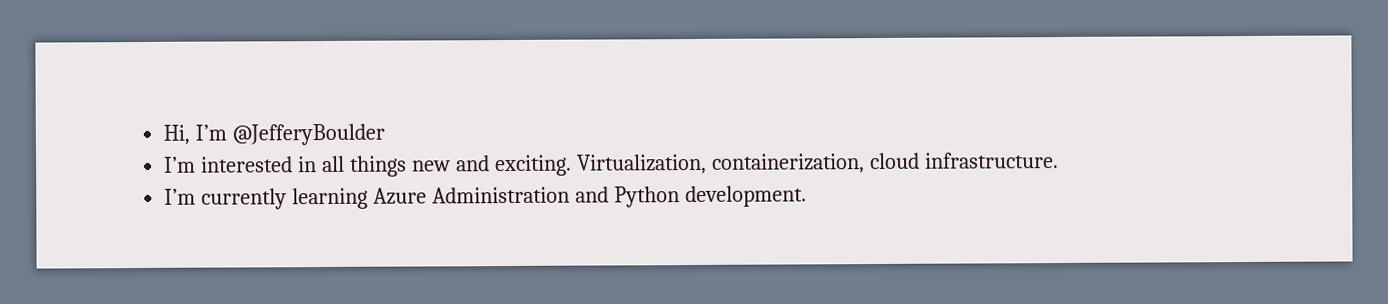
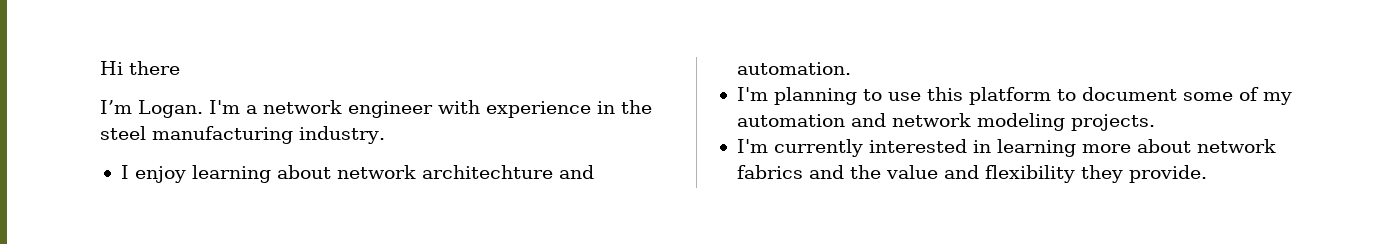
[163,123,386,146] [164,152,1059,177] [164,185,807,210] Hi, I’m @JefferyBoulder // I’m interested in all things new and exciting. Virtualization, containerization, cloud infrastructure. // I’m currently learning Azure Administration and Python development. -> [100,61,180,75] [100,100,652,118] [100,126,385,144] [120,165,594,183] [736,62,851,75] [736,87,1292,105] [736,113,1155,131] [736,139,1276,157] [736,165,1207,183] Hi there // I’m Logan. I'm a network engineer with experience in the steel manufacturing industry. // I enjoy learning about network architechture and automation. // I'm planning to use this platform to document some of my automation and network modeling projects. // I'm currently interested in learning more about network fabrics and the value and flexibility they provide.

